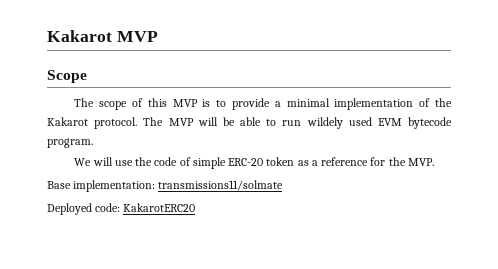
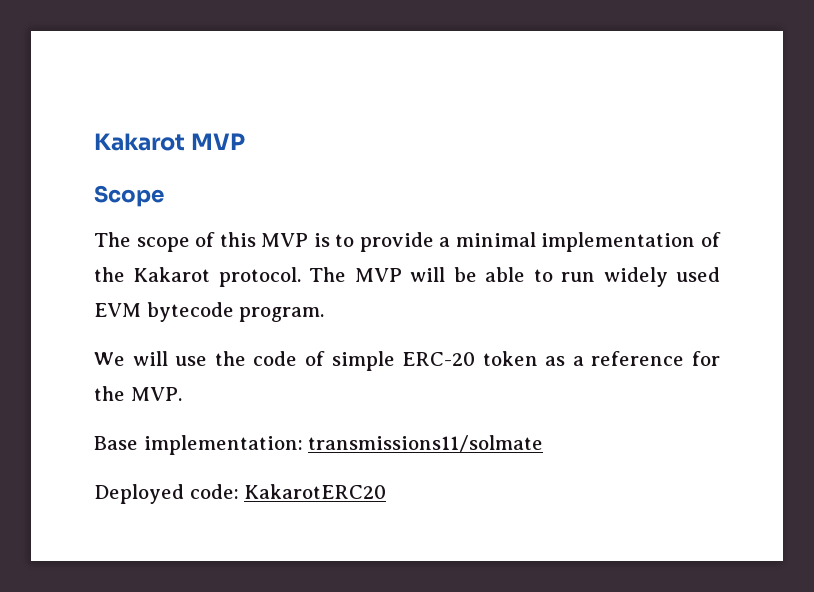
[306,117,343,129] wildely -> [603,267,668,287] widely

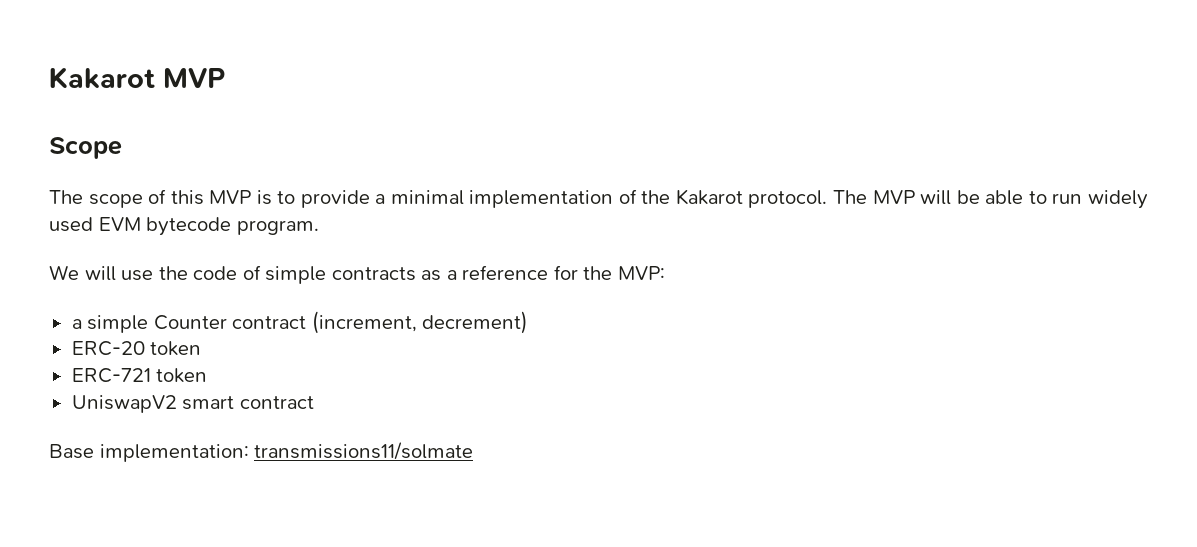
[402,351,538,366] ERC-20 token -> [331,267,416,281] contracts
[130,387,182,401] MVP. -> [617,266,665,280] [71,311,529,334] [71,341,202,356] [71,368,208,383] [71,395,314,413] MVP: // a simple Counter contract (increment, decrement) // ERC-20 token // ERC-721 token // UniswapV2 smart contract
[94,484,387,504] // Deployed code: KakarotERC20 -> (474, 451) none

